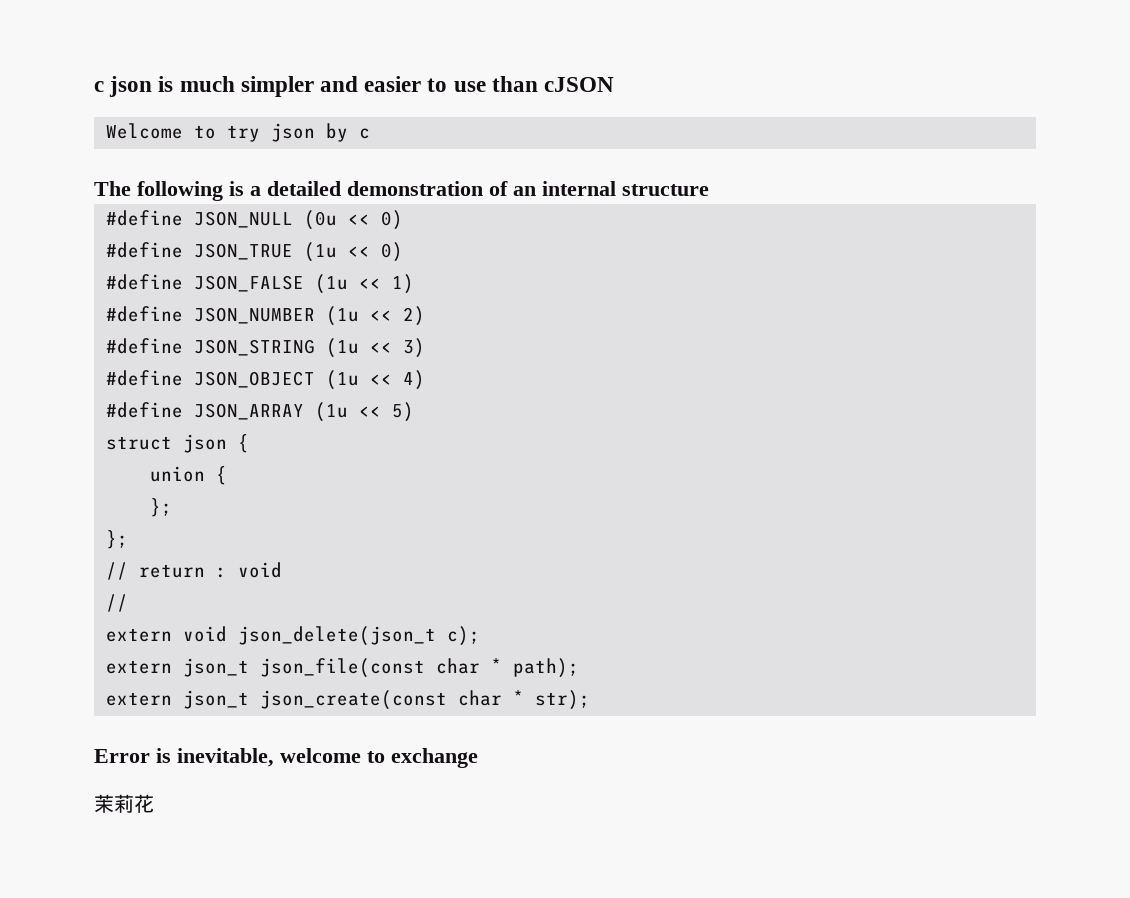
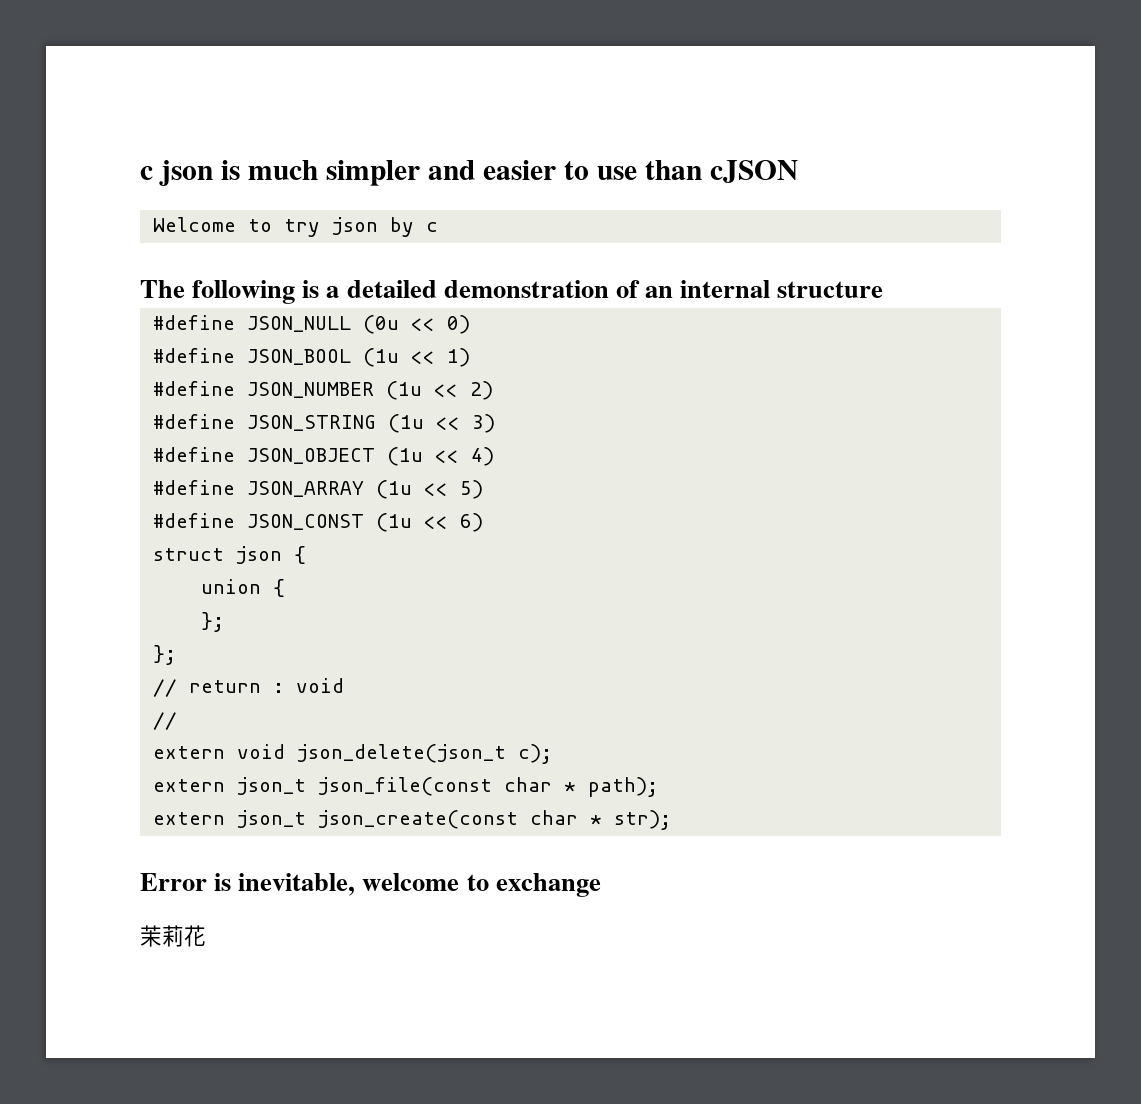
[194,242,403,262] [106,274,304,292] JSON_TRUE (1u << 0) // #define JSON_FALSE -> [246,349,351,365] JSON_BOOL
(414, 412) none -> [152,513,483,532] // #define JSON_CONST (1u << 6)

